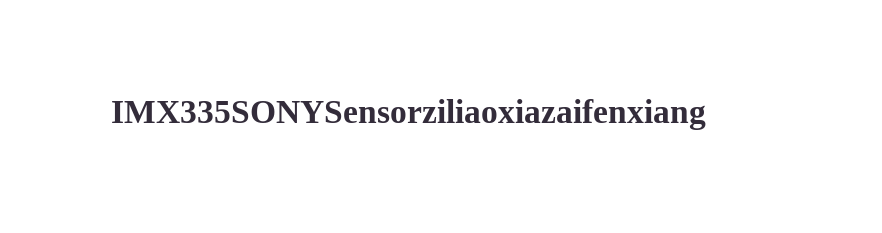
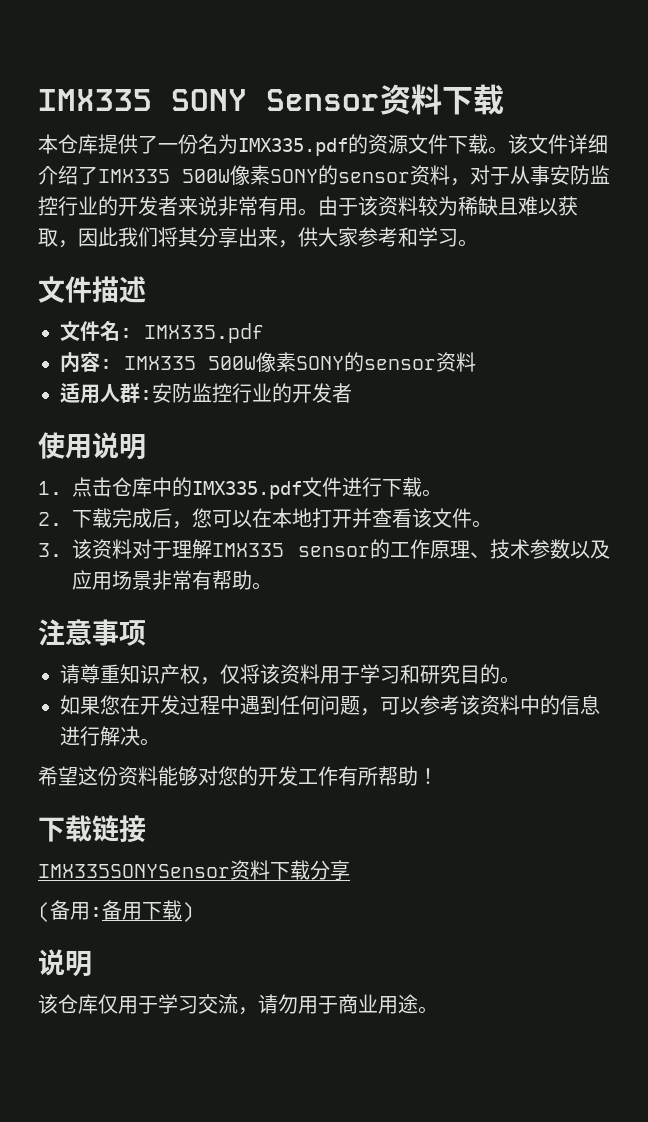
[111,99,706,130] IMX335SONYSensorziliaoxiazaifenxiang -> [38,84,504,115] [38,134,608,156] [38,165,610,186] [38,196,578,216] [38,227,478,248] [38,276,146,303] [60,321,264,343] [60,352,476,373] [60,383,352,404] [38,432,146,460] [38,477,442,499] [38,508,492,529] [38,539,610,559] [72,570,272,590] [38,619,146,646] [60,664,520,685] [60,695,600,716] [60,726,160,746] [38,766,438,786] [38,815,146,843] [38,860,350,881] [38,900,194,922] [38,949,92,977] [38,994,438,1015] IMX335 SONY Sensor资料下载 // 本仓库提供了一份名为IMX335.pdf的资源文件下载。该文件详细介绍了IMX335 500W像素SONY的sensor资料，对于从事安防监控行业的开发者来说非常有用。由于该资料较为稀缺且难以获取，因此我们将其分享出来，供大家参考和学习。 // 文件描述 // 文件名: IMX335.pdf // 内容: IMX335 500W像素SONY的sensor资料 // 适用人群:安防监控行业的开发者 // 使用说明 // 1.点击仓库中的IMX335.pdf文件进行下载。 // 2.下载完成后，您可以在本地打开并查看该文件。 // 3.该资料对于理解IMX335 sensor的工作原理、技术参数以及应用场景非常有帮助。 // 注意事项 // 请尊重知识产权，仅将该资料用于学习和研究目的。 // 如果您在开发过程中遇到任何问题，可以参考该资料中的信息进行解决。 // 希望这份资料能够对您的开发工作有所帮助！ // 下载链接 // IMX335SONYSensor资料下载分享 // (备用:备用下载) // 说明 // 该仓库仅用于学习交流，请勿用于商业用途。

